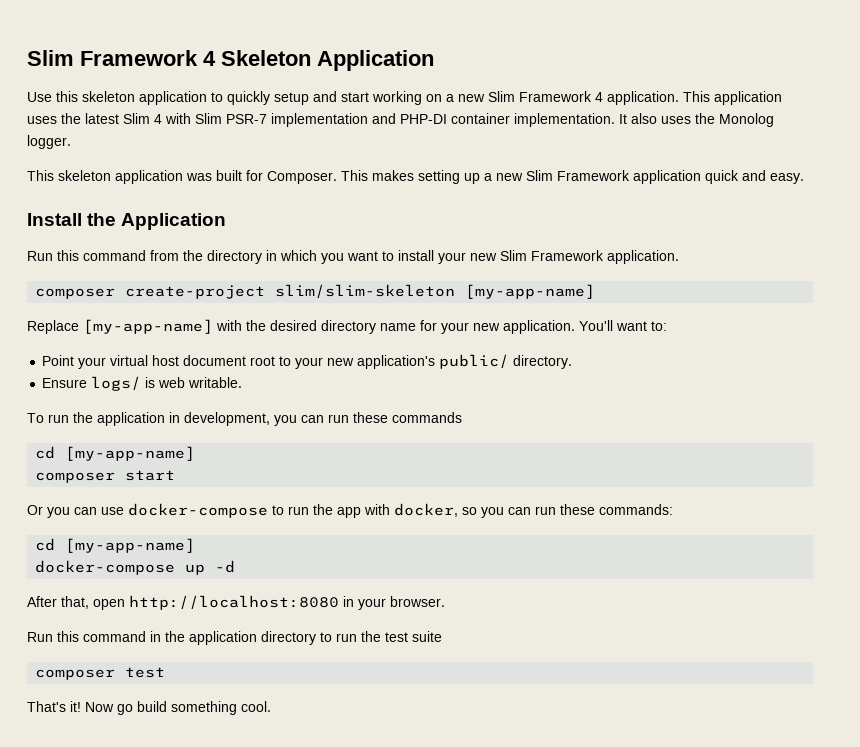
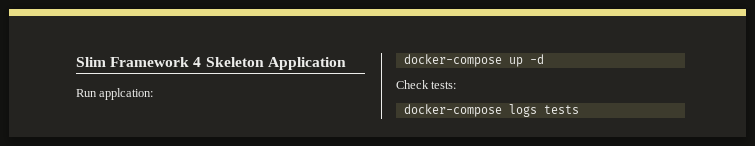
[27,91,782,105] [27,113,774,127] [27,135,71,149] [27,170,804,184] [27,213,227,230] [27,250,679,264] [35,284,596,299] [27,319,667,334] [42,354,573,369] [42,376,243,391] [27,412,462,426] [35,446,196,461] [35,470,176,483] [27,503,673,518] [35,538,196,553] [35,560,236,575] [27,595,445,610] [27,631,442,645] [35,667,166,680] [27,701,271,715] Use this skeleton application to quickly setup and start working on a new Slim Framework 4 application. This application uses the latest Slim 4 with Slim PSR-7 implementation and PHP-DI container implementation. It also uses the Monolog logger. // This skeleton application was built for Composer. This makes setting up a new Slim Framework application quick and easy. // Install the Application // Run this command from the directory in which you want to install your new Slim Framework application. // composer create-project slim/slim-skeleton [my-app-name] // Replace [my-app-name] with the desired directory name for your new application. You'll want to: // Point your virtual host document root to your new application's public/ directory. // Ensure logs/ is web writable. // To run the application in development, you can run these commands // cd [my-app-name] // composer start // Or you can use docker-compose to run the app with docker, so you can run these commands: // cd [my-app-name] // docker-compose up -d // After that, open http://localhost:8080 in your browser. // Run this command in the application directory to run the test suite // composer test // That's it! Now go build something cool. -> [76,88,154,100] [403,54,544,67] [396,80,457,89] [403,104,579,117] Run applcation: // docker-compose up -d // Check tests: // docker-compose logs tests

